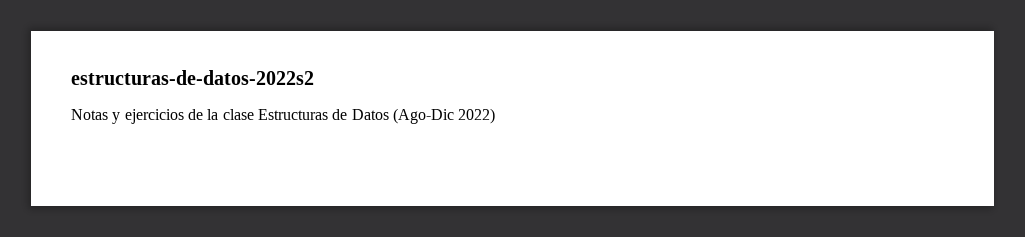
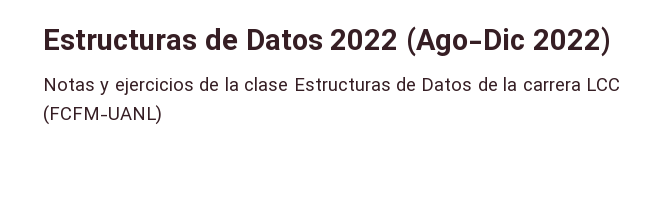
[71,70,314,85] estructuras-de-datos-2022s2 -> [43,26,612,57] Estructuras de Datos 2022 (Ago-Dic 2022)
[392,108,496,124] (Ago-Dic 2022) -> [477,77,620,91] [43,105,162,125] de la carrera LCC (FCFM-UANL)

